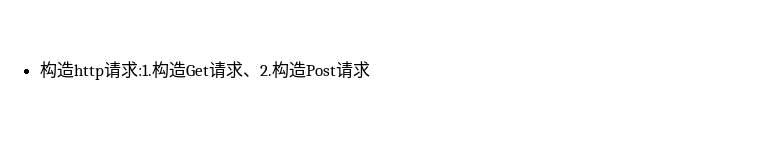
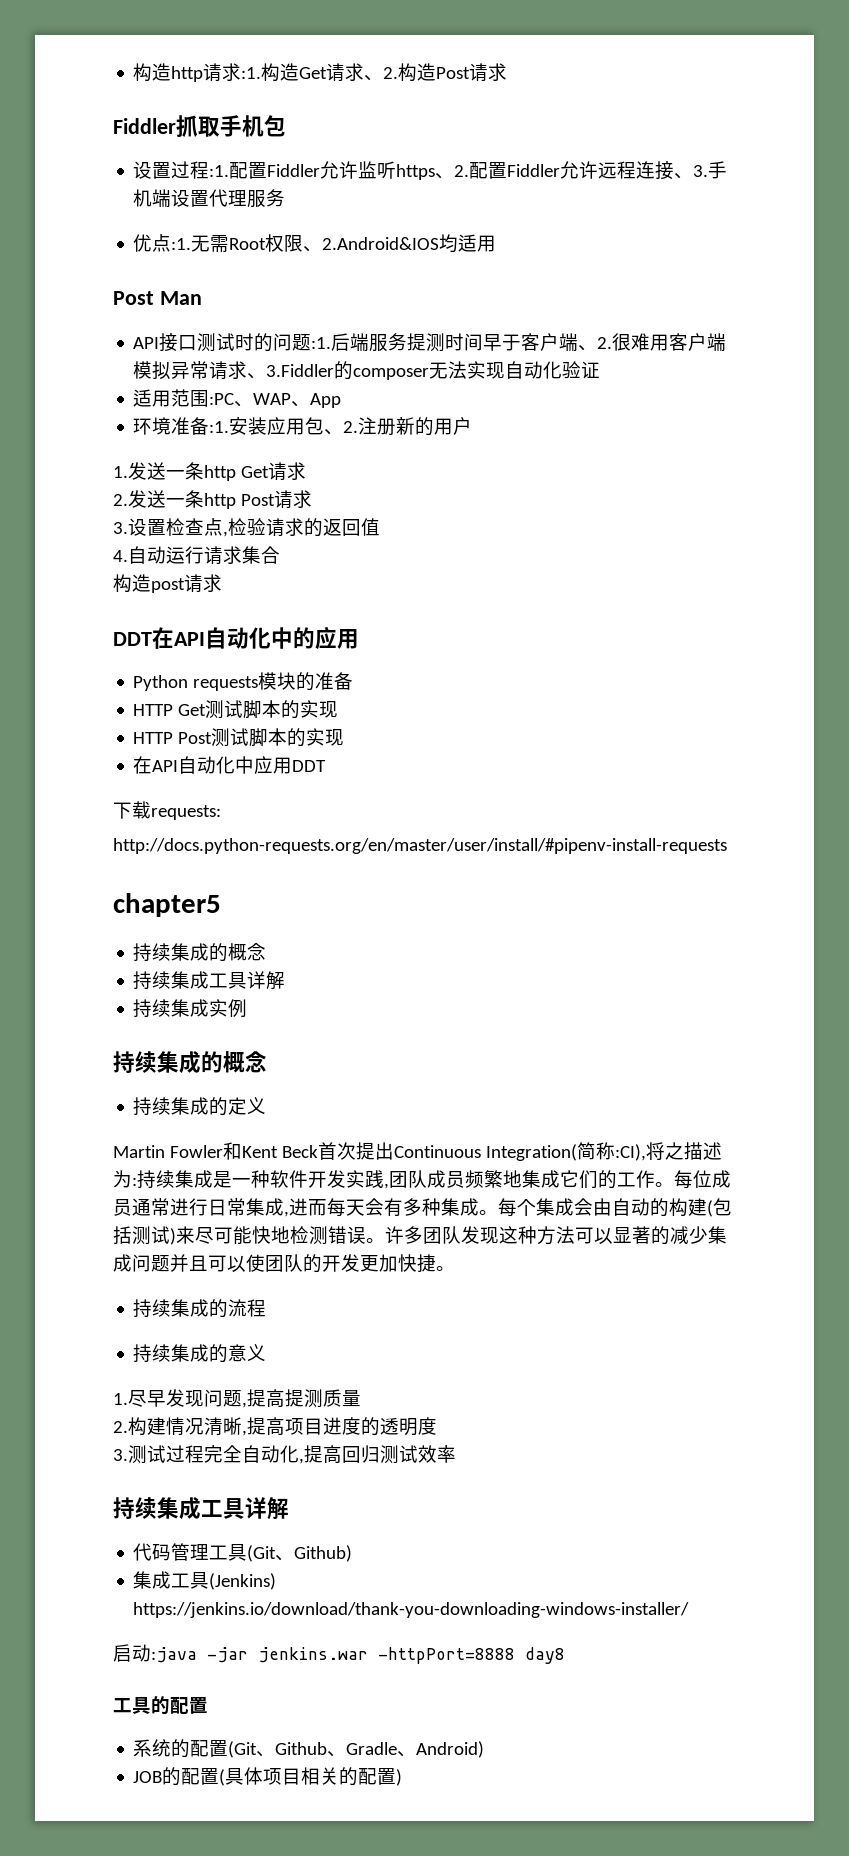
(370, 69) none -> [113,115,286,138] [133,161,728,180] [133,189,286,208] [133,234,497,253] [113,291,202,305] [133,333,727,352] [133,361,601,380] [133,389,342,408] [133,417,473,436] [113,462,306,481] [113,490,312,509] [113,518,380,537] [113,546,280,565] [113,574,222,593] [113,626,359,650] [133,672,354,691] [133,700,339,719] [133,728,345,747] [133,756,327,774] [113,801,221,820] [113,838,727,854] [113,893,221,917] [133,943,267,962] [133,971,286,990] [133,999,248,1018] [113,1051,267,1074] [133,1097,267,1116] [113,1142,722,1161] [113,1170,731,1189] [113,1198,732,1217] [113,1226,727,1245] [113,1254,455,1273] [133,1299,267,1318] [133,1344,267,1363] [113,1389,361,1408] [113,1417,437,1436] [113,1445,456,1464] [113,1497,289,1520] [133,1543,353,1562] [133,1571,277,1590] [133,1602,690,1618] [113,1644,565,1664] [113,1696,208,1715] [133,1739,485,1758] [133,1767,403,1786] // Fiddler抓取手机包 // 设置过程:1.配置Fiddler允许监听https、2.配置Fiddler允许远程连接、3.手机端设置代理服务 // 优点:1.无需Root权限、2.Android&IOS均适用 // Post Man // API接口测试时的问题:1.后端服务提测时间早于客户端、2.很难用客户端模拟异常请求、3.Fiddler的composer无法实现自动化验证 // 适用范围:PC、WAP、App // 环境准备:1.安装应用包、2.注册新的用户 // 1.发送一条http Get请求 // 2.发送一条http Post请求 // 3.设置检查点,检验请求的返回值 // 4.自动运行请求集合 // 构造post请求 // DDT在API自动化中的应用 // Python requests模块的准备 // HTTP Get测试脚本的实现 // HTTP Post测试脚本的实现 // 在API自动化中应用DDT // 下载requests: // http://docs.python-requests.org/en/master/user/install/#pipenv-install-requests // chapter5 // 持续集成的概念 // 持续集成工具详解 // 持续集成实例 // 持续集成的概念 // 持续集成的定义 // Martin Fowler和Kent Beck首次提出Continuous Integration(简称:CI),将之描述为:持续集成是一种软件开发实践,团队成员频繁地集成它们的工作。每位成员通常进行日常集成,进而每天会有多种集成。每个集成会由自动的构建(包括测试)来尽可能快地检测错误。许多团队发现这种方法可以显著的减少集成问题并且可以使团队的开发更加快捷。 // 持续集成的流程 // 持续集成的意义 // 1.尽早发现问题,提高提测质量 // 2.构建情况清晰,提高项目进度的透明度 // 3.测试过程完全自动化,提高回归测试效率 // 持续集成工具详解 // 代码管理工具(Git、Github) // 集成工具(Jenkins) https://jenkins.io/download/thank-you-downloading-windows-installer/ // 启动:java -jar jenkins.war -httpPort=8888 day8 // 工具的配置 // 系统的配置(Git、Github、Gradle、Android) // JOB的配置(具体项目相关的配置)

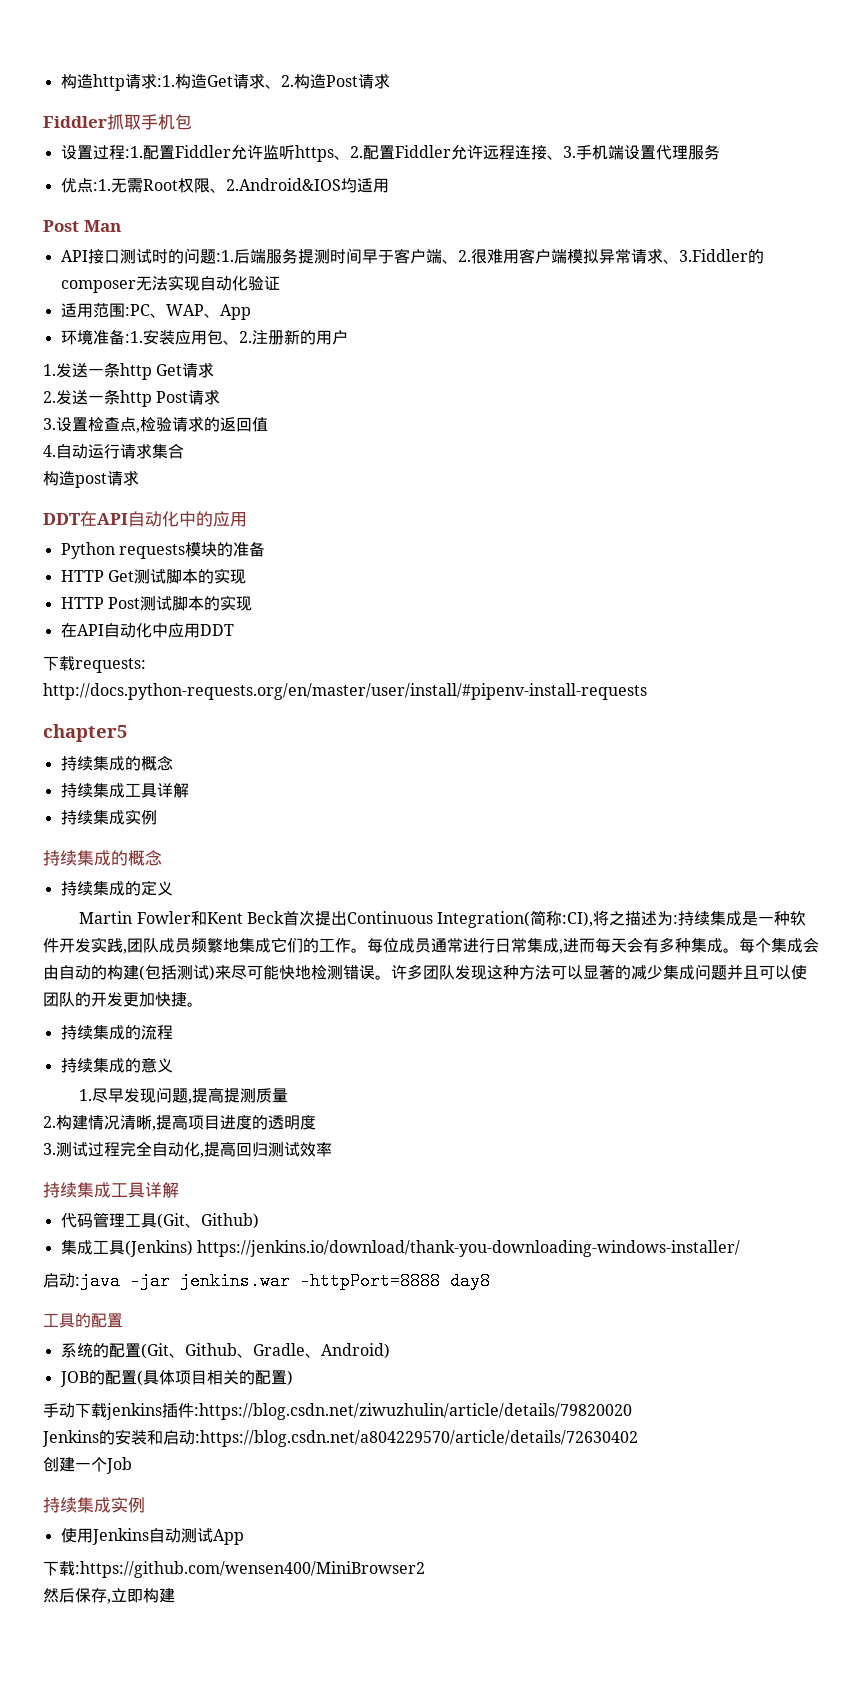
(403, 1777) none -> [43,1403,632,1420] [42,1429,638,1447] [43,1457,132,1474] [43,1497,145,1513] [60,1528,244,1545] [43,1561,425,1578] [43,1588,175,1604] // 手动下载jenkins插件:https://blog.csdn.net/ziwuzhulin/article/details/79820020 // Jenkins的安装和启动:https://blog.csdn.net/a804229570/article/details/72630402 // 创建一个Job // 持续集成实例 // 使用Jenkins自动测试App // 下载:https://github.com/wensen400/MiniBrowser2 // 然后保存,立即构建

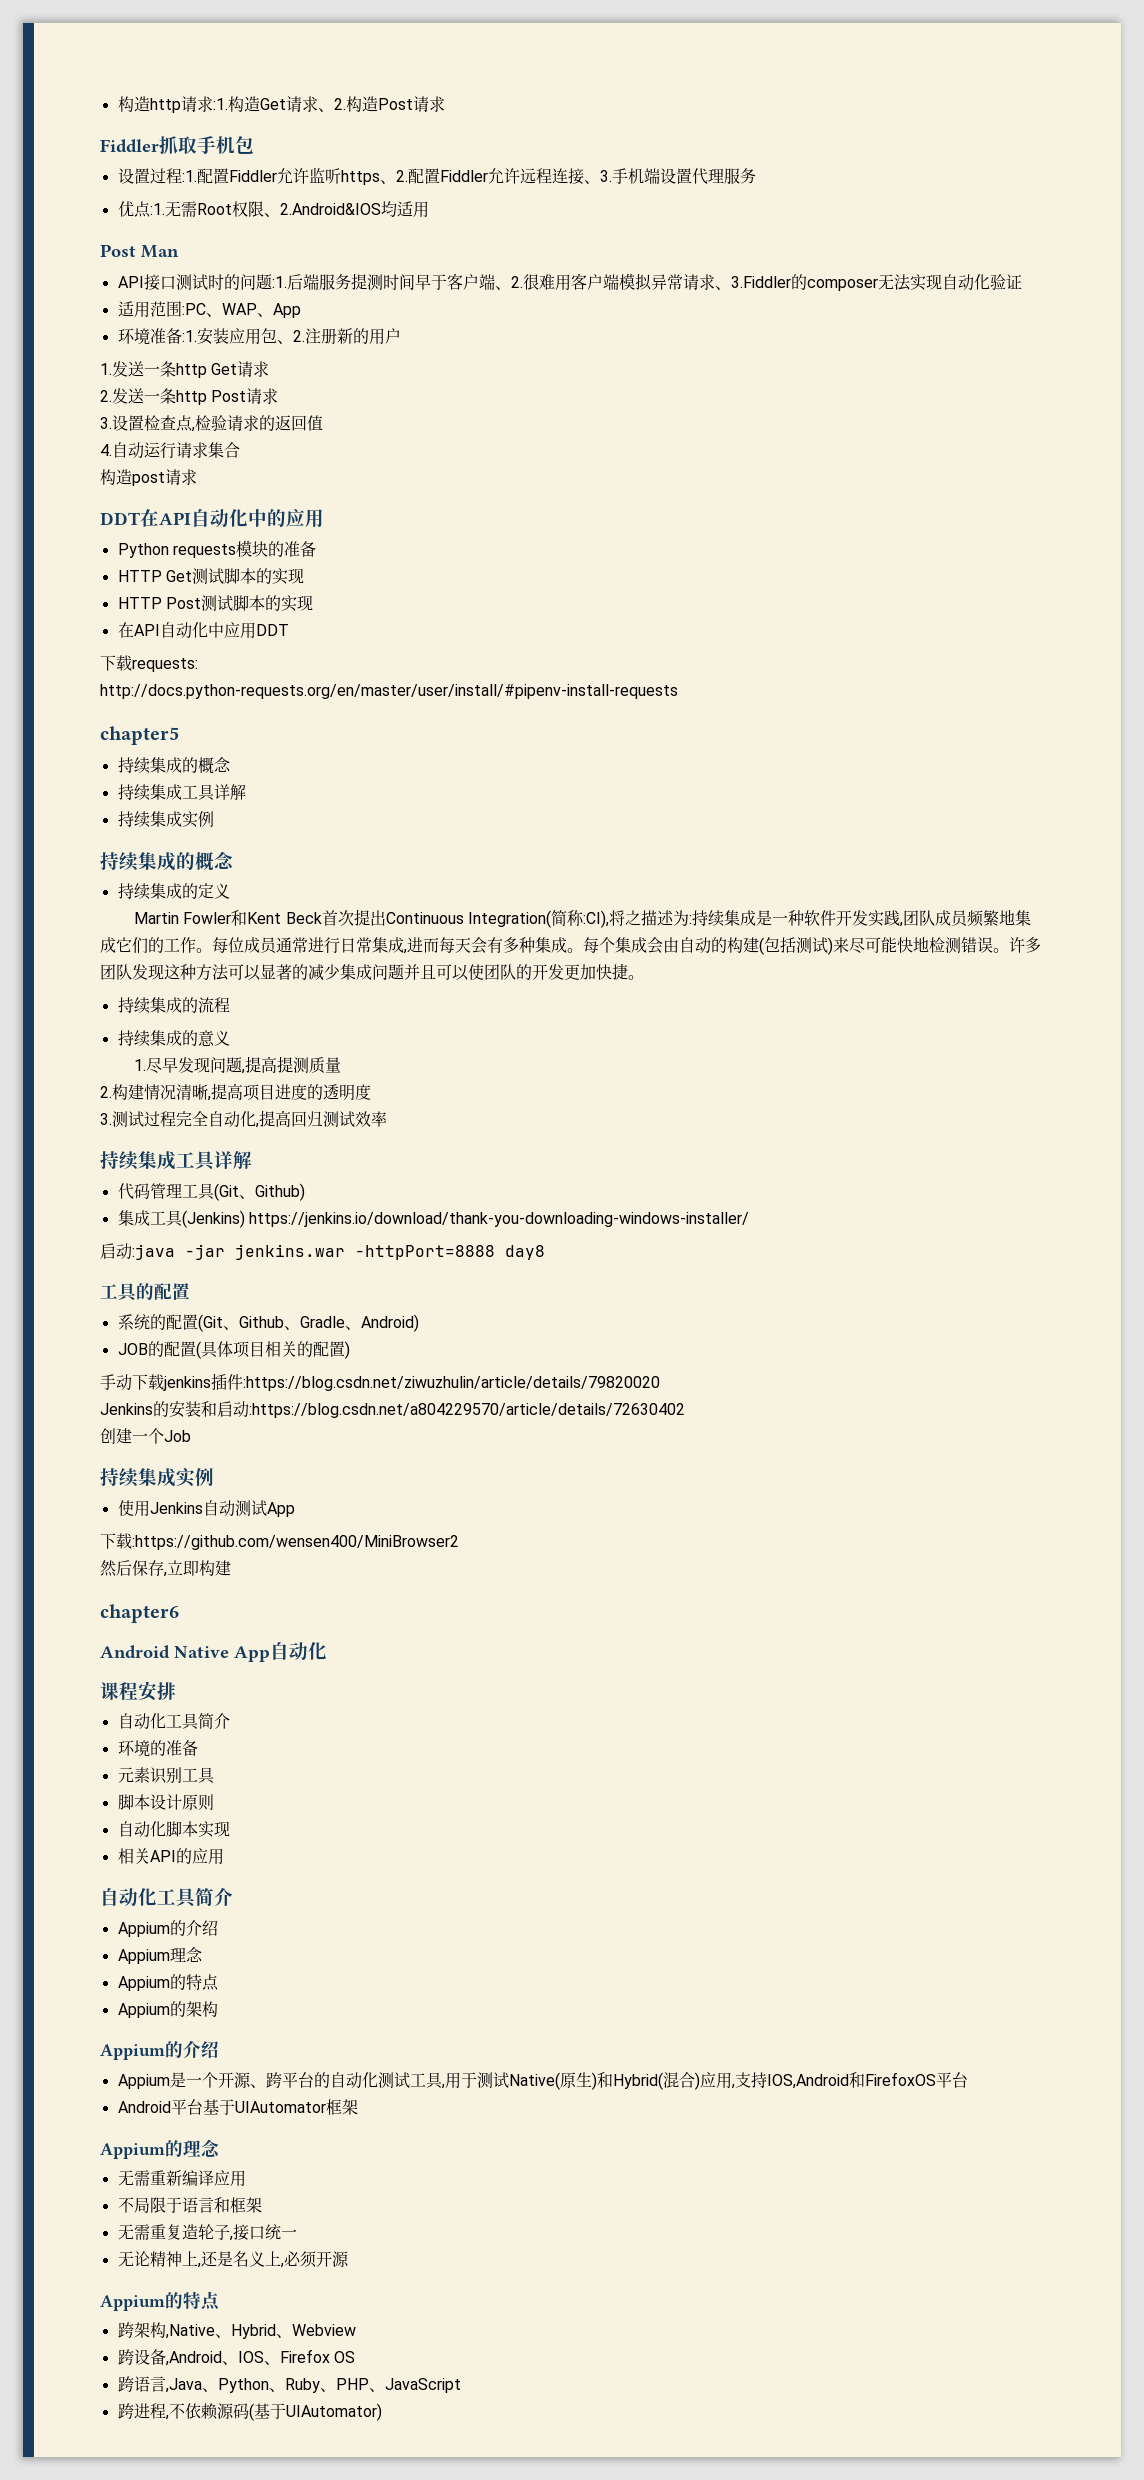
(175, 1595) none -> [100,1604,179,1623] [100,1642,327,1662] [100,1681,176,1701] [117,1713,230,1730] [117,1740,198,1757] [117,1767,215,1784] [117,1794,214,1811] [117,1821,230,1838] [117,1848,224,1865] [100,1888,233,1908] [117,1920,218,1937] [117,1947,203,1964] [117,1974,219,1991] [117,2001,218,2018] [100,2041,219,2060] [117,2072,968,2090] [117,2099,358,2115] [100,2139,220,2159] [117,2170,246,2187] [117,2197,262,2213] [117,2224,297,2241] [117,2251,349,2268] [100,2291,220,2311] [117,2322,356,2339] [117,2349,355,2366] [117,2376,461,2393] [117,2403,382,2421] // chapter6 // Android Native App自动化 // 课程安排 // 自动化工具简介 // 环境的准备 // 元素识别工具 // 脚本设计原则 // 自动化脚本实现 // 相关API的应用 // 自动化工具简介 // Appium的介绍 // Appium理念 // Appium的特点 // Appium的架构 // Appium的介绍 // Appium是一个开源、跨平台的自动化测试工具,用于测试Native(原生)和Hybrid(混合)应用,支持IOS,Android和FirefoxOS平台 // Android平台基于UIAutomator框架 // Appium的理念 // 无需重新编译应用 // 不局限于语言和框架 // 无需重复造轮子,接口统一 // 无论精神上,还是名义上,必须开源 // Appium的特点 // 跨架构,Native、Hybrid、Webview // 跨设备,Android、IOS、Firefox OS // 跨语言,Java、Python、Ruby、PHP、JavaScript // 跨进程,不依赖源码(基于UIAutomator)

